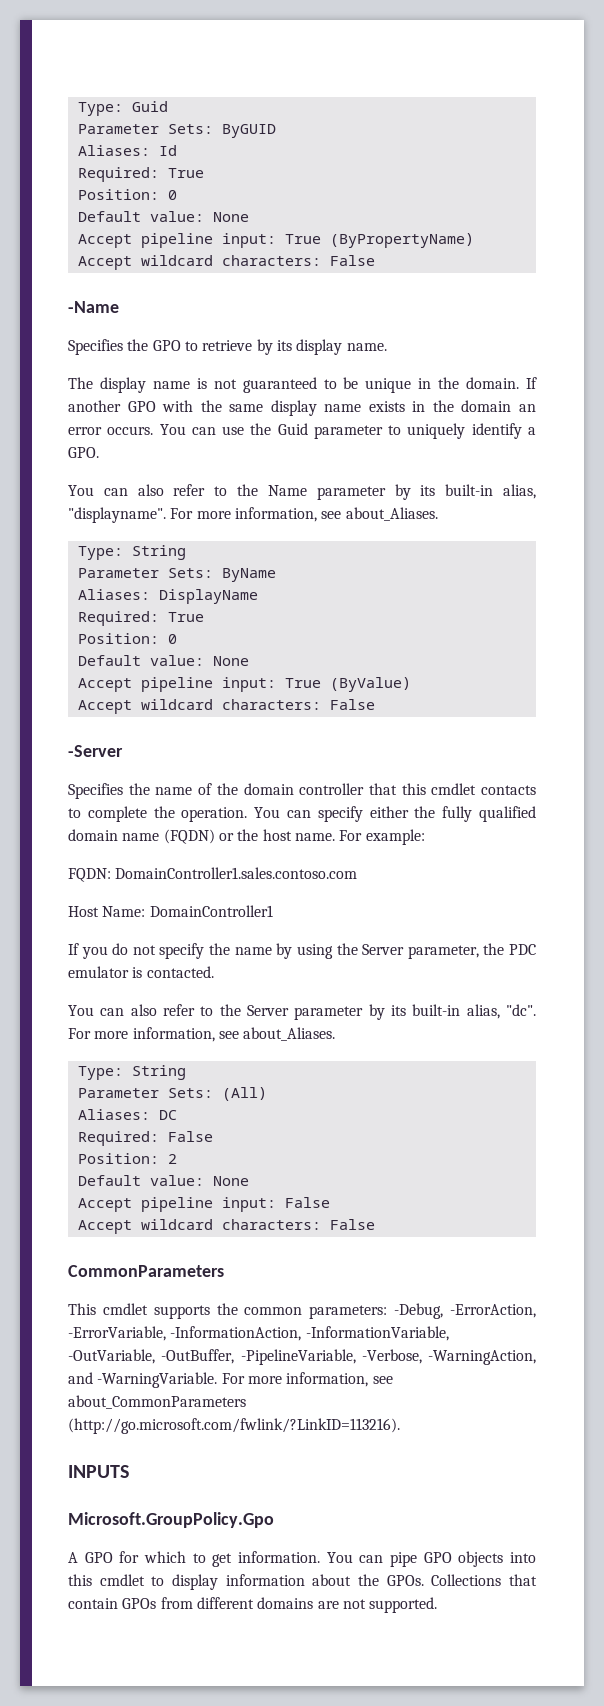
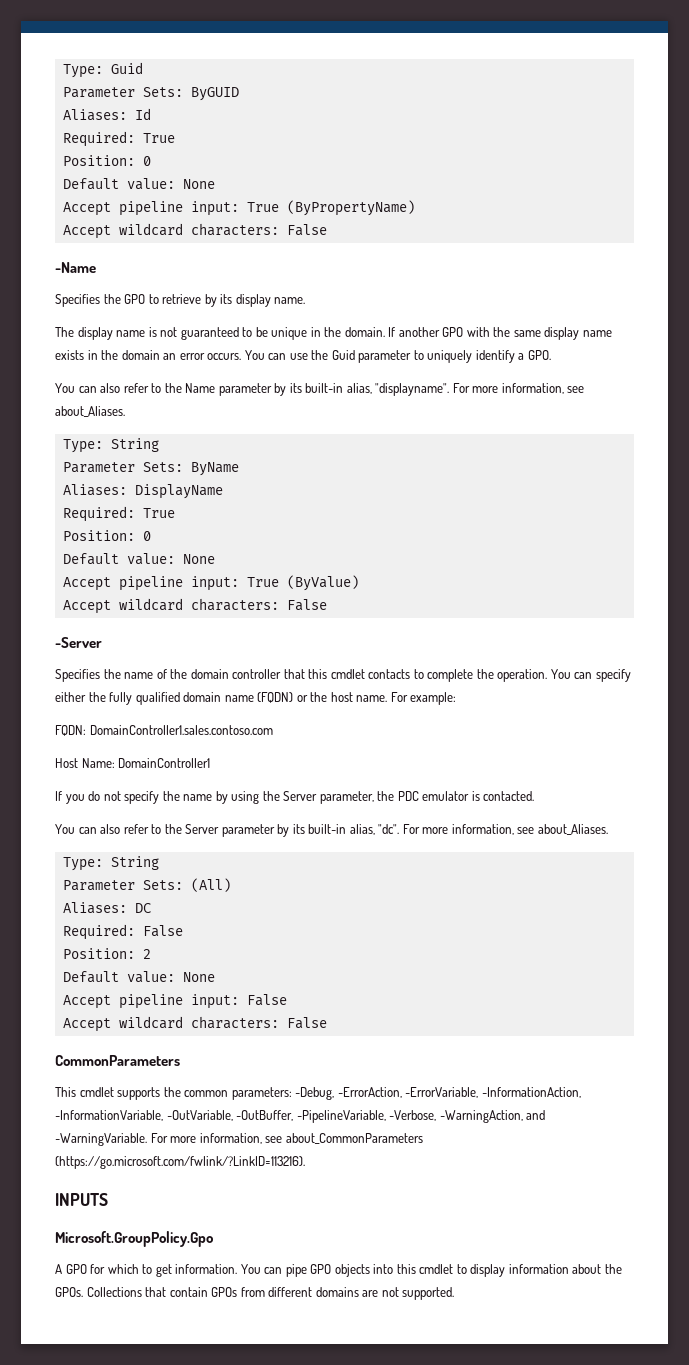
[68,1418,400,1434] (http://go.microsoft.com/fwlink/?LinkID=113216). -> [55,1156,305,1169] (https://go.microsoft.com/fwlink/?LinkID=113216).

